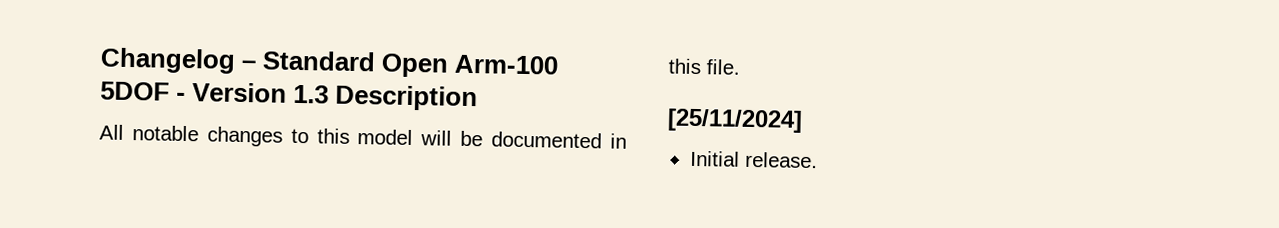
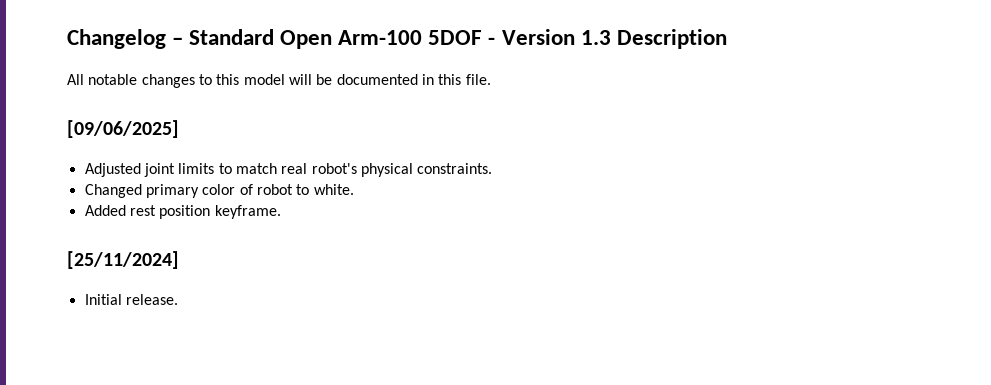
(740, 67) none -> [67,120,179,138] [84,163,493,177] [84,184,354,198] [84,205,281,219] // [09/06/2025] // Adjusted joint limits to match real robot's physical constraints. // Changed primary color of robot to white. // Added rest position keyframe.

